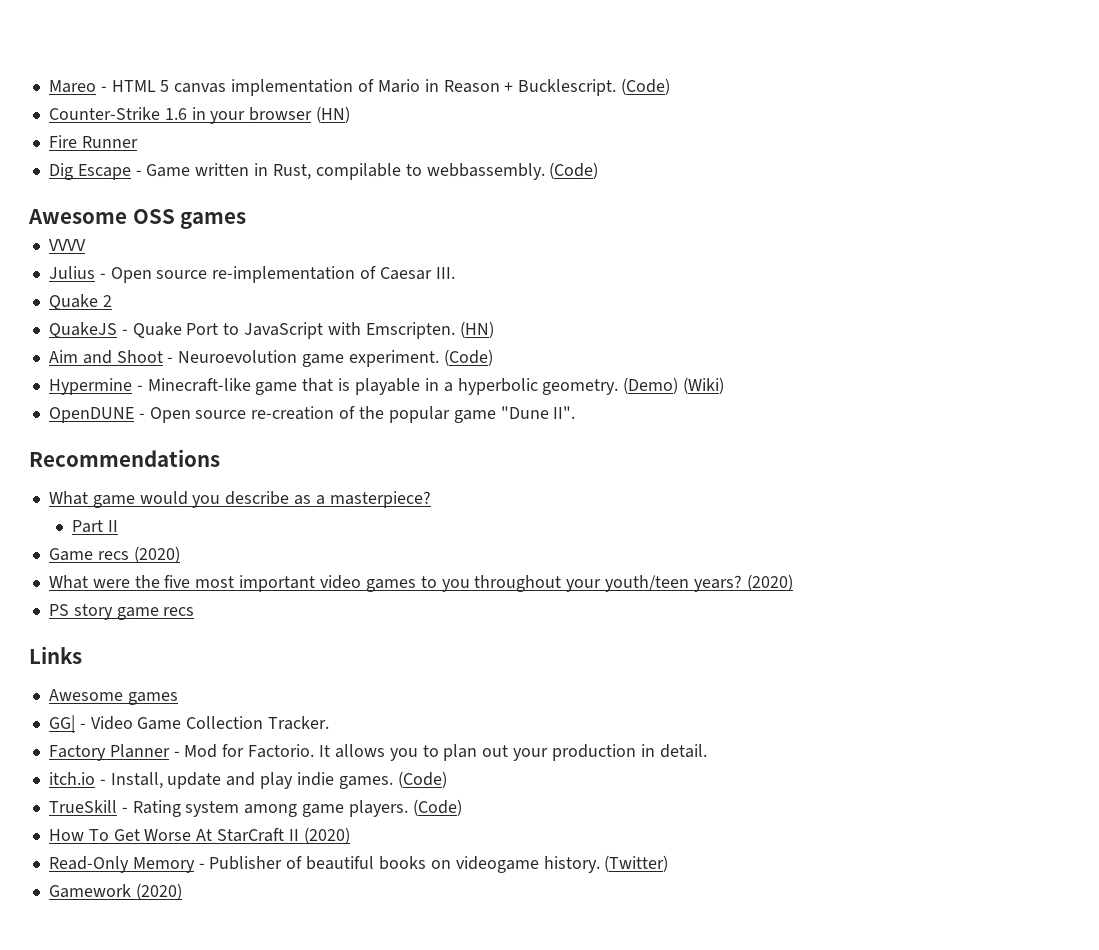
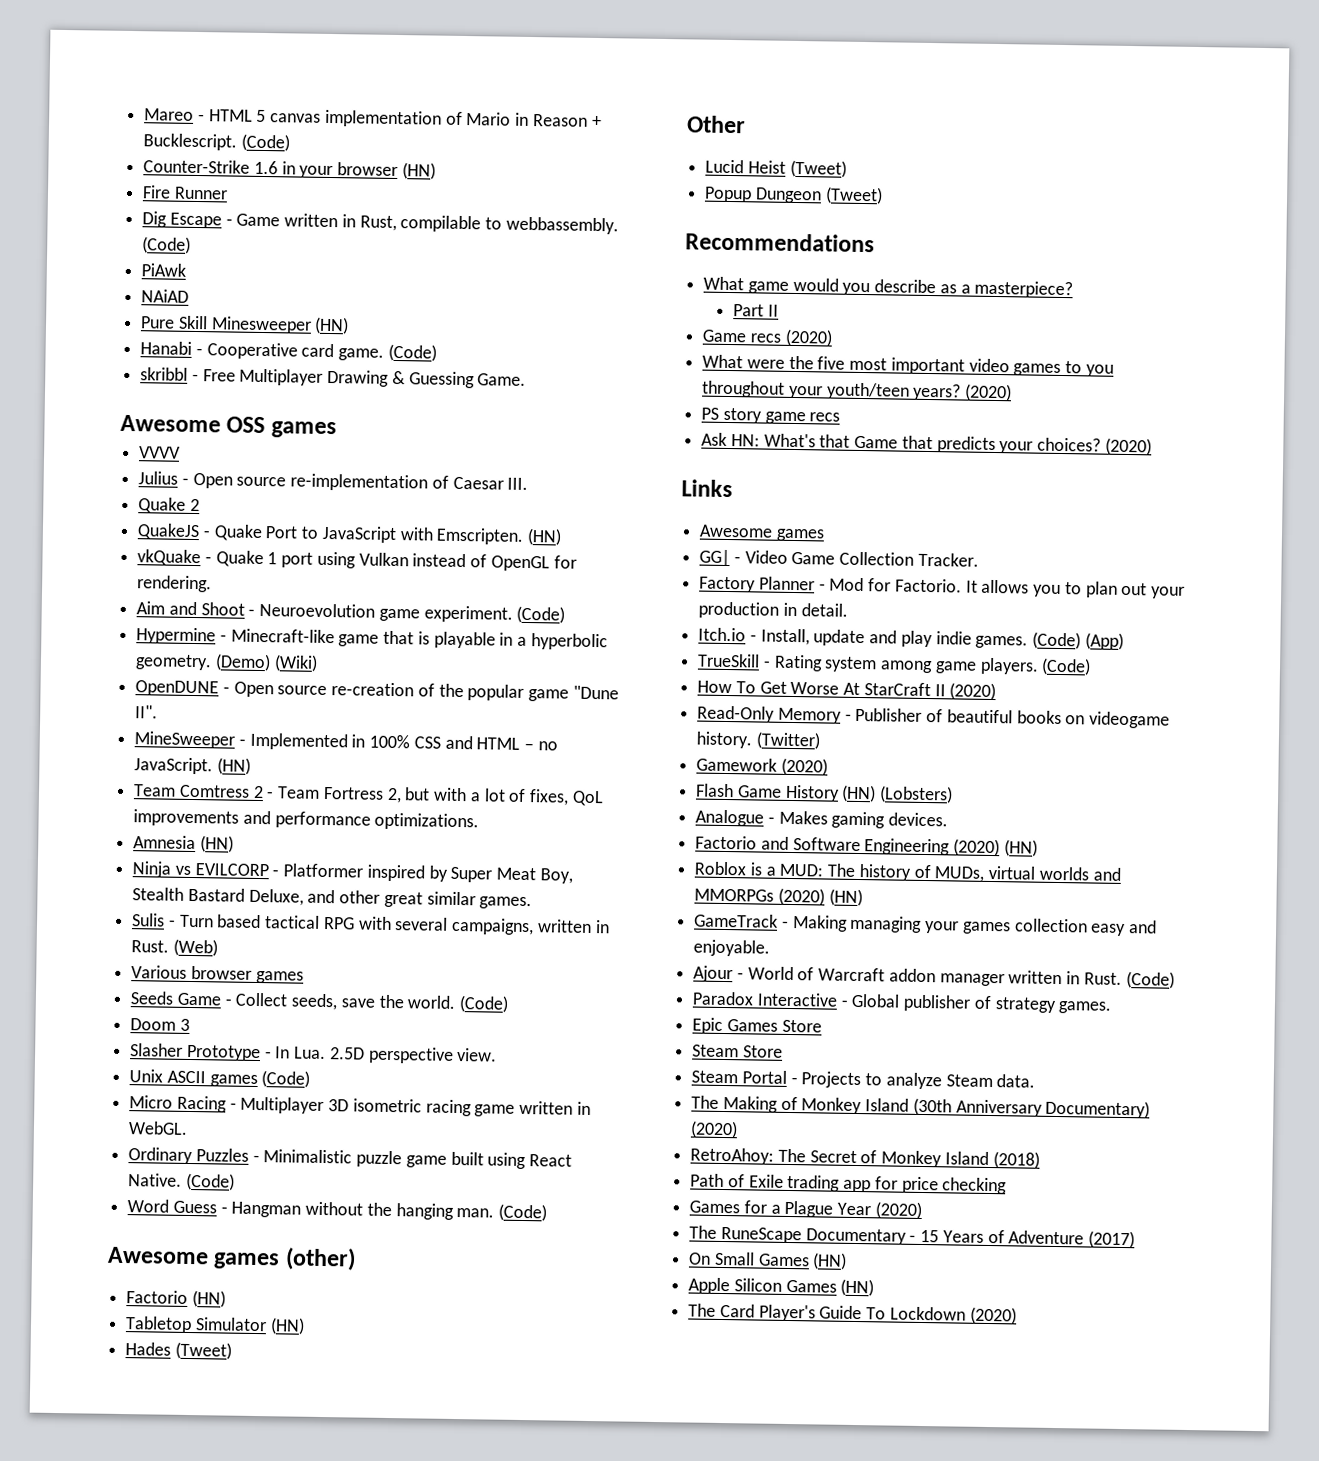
(599, 170) none -> [141,263,187,277] [141,289,190,303] [140,315,350,335] [140,341,437,362] [140,367,527,389] // PiAwk // NAiAD // Pure Skill Minesweeper (HN) // Hanabi - Cooperative card game. (Code) // skribbl - Free Multiplayer Drawing & Guessing Game.
(494, 329) none -> [137,549,577,572] [137,575,213,593] // vkQuake - Quake 1 port using Vulkan instead of OpenGL for rendering.
(576, 412) none -> [134,731,558,751] [134,757,251,775] [133,784,604,807] [133,809,480,831] [133,835,234,853] [132,861,573,884] [132,887,533,910] [132,913,610,936] [131,938,218,957] [131,965,304,984] [130,991,510,1013] [130,1018,190,1031] [130,1043,498,1064] [129,1069,311,1088] [129,1095,591,1117] [128,1121,189,1135] [128,1147,573,1170] [128,1172,235,1191] [127,1199,548,1222] [107,1246,356,1271] [126,1290,226,1308] [125,1316,305,1335] [125,1341,232,1360] [686,115,746,134] [705,159,847,178] [704,186,883,205] // MineSweeper - Implemented in 100% CSS and HTML – no JavaScript. (HN) // Team Comtress 2 - Team Fortress 2, but with a lot of fixes, QoL improvements and performance optimizations. // Amnesia (HN) // Ninja vs EVILCORP - Platformer inspired by Super Meat Boy, Stealth Bastard Deluxe, and other great similar games. // Sulis - Turn based tactical RPG with several campaigns, written in Rust. (Web) // Various browser games // Seeds Game - Collect seeds, save the world. (Code) // Doom 3 // Slasher Prototype - In Lua. 2.5D perspective view. // Unix ASCII games (Code) // Micro Racing - Multiplayer 3D isometric racing game written in WebGL. // Ordinary Puzzles - Minimalistic puzzle game built using React Native. (Code) // Word Guess - Hangman without the hanging man. (Code) // Awesome games (other) // Factorio (HN) // Tabletop Simulator (HN) // Hades (Tweet) // Other // Lucid Heist (Tweet) // Popup Dungeon (Tweet)
(195, 611) none -> [701,432,1152,456] // Ask HN: What's that Game that predicts your choices? (2020)
[48,772,95,785] itch.io -> [698,627,747,642] Itch.io
(447, 779) none -> [1084,632,1124,650] (App)
(182, 891) none -> [696,783,954,804] [695,809,949,829] [695,835,1038,857] [694,861,1121,882] [694,887,863,907] [694,913,1158,937] [693,939,771,957] [693,965,1175,989] [692,991,1112,1014] [692,1017,822,1034] [692,1044,783,1058] [691,1070,1036,1090] [691,1095,1151,1119] [690,1120,739,1139] [690,1147,1040,1169] [690,1173,1008,1195] [689,1200,922,1219] [689,1225,1136,1249] [688,1251,848,1270] [688,1277,875,1297] [688,1303,1017,1325] // Flash Game History (HN) (Lobsters) // Analogue - Makes gaming devices. // Factorio and Software Engineering (2020) (HN) // Roblox is a MUD: The history of MUDs, virtual worlds and MMORPGs (2020) (HN) // GameTrack - Making managing your games collection easy and enjoyable. // Ajour - World of Warcraft addon manager written in Rust. (Code) // Paradox Interactive - Global publisher of strategy games. // Epic Games Store // Steam Store // Steam Portal - Projects to analyze Steam data. // The Making of Monkey Island (30th Anniversary Documentary) (2020) // RetroAhoy: The Secret of Monkey Island (2018) // Path of Exile trading app for price checking // Games for a Plague Year (2020) // The RuneScape Documentary - 15 Years of Adventure (2017) // On Small Games (HN) // Apple Silicon Games (HN) // The Card Player's Guide To Lockdown (2020)

